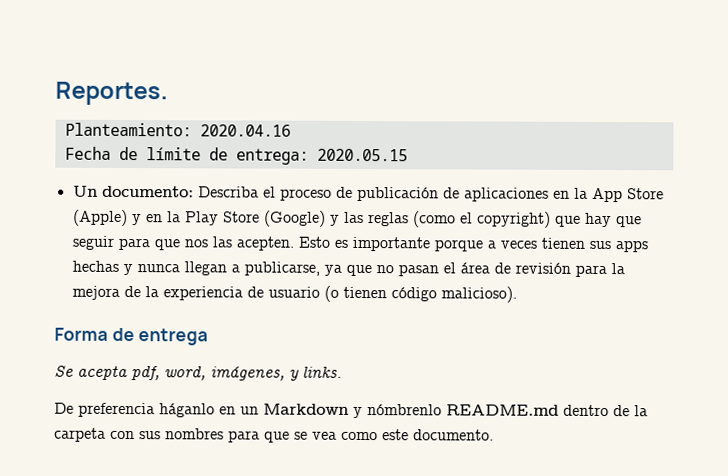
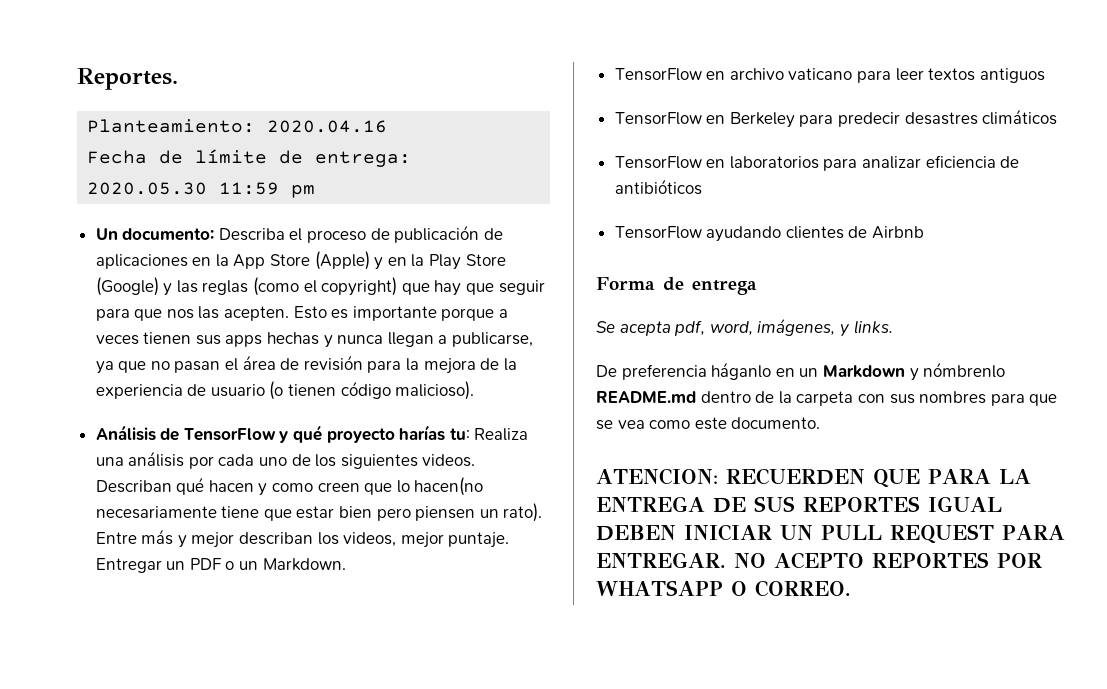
[316,148,408,162] 2020.05.15 -> [87,182,316,198] 2020.05.30 11:59 pm
(517, 294) none -> [95,425,529,443] [95,451,476,469] [95,477,484,496] [95,503,543,522] [95,529,510,548] [95,558,346,573] [614,68,1045,83] [614,109,1058,128] [614,155,1020,171] [614,179,702,195] [614,226,925,242] // Análisis de TensorFlow y qué proyecto harías tu: Realiza una análisis por cada uno de los siguientes videos. Describan qué hacen y como creen que lo hacen(no necesariamente tiene que estar bien pero piensen un rato). Entre más y mejor describan los videos, mejor puntaje. Entregar un PDF o un Markdown. // TensorFlow en archivo vaticano para leer textos antiguos // TensorFlow en Berkeley para predecir desastres climáticos // TensorFlow en laboratorios para analizar eficiencia de antibióticos // TensorFlow ayudando clientes de Airbnb
(494, 435) none -> [596,468,1031,488] [596,496,1002,513] [596,524,1065,544] [596,552,1042,569] [596,580,851,597] // ATENCION: RECUERDEN QUE PARA LA ENTREGA DE SUS REPORTES IGUAL DEBEN INICIAR UN PULL REQUEST PARA ENTREGAR. NO ACEPTO REPORTES POR WHATSAPP O CORREO.

